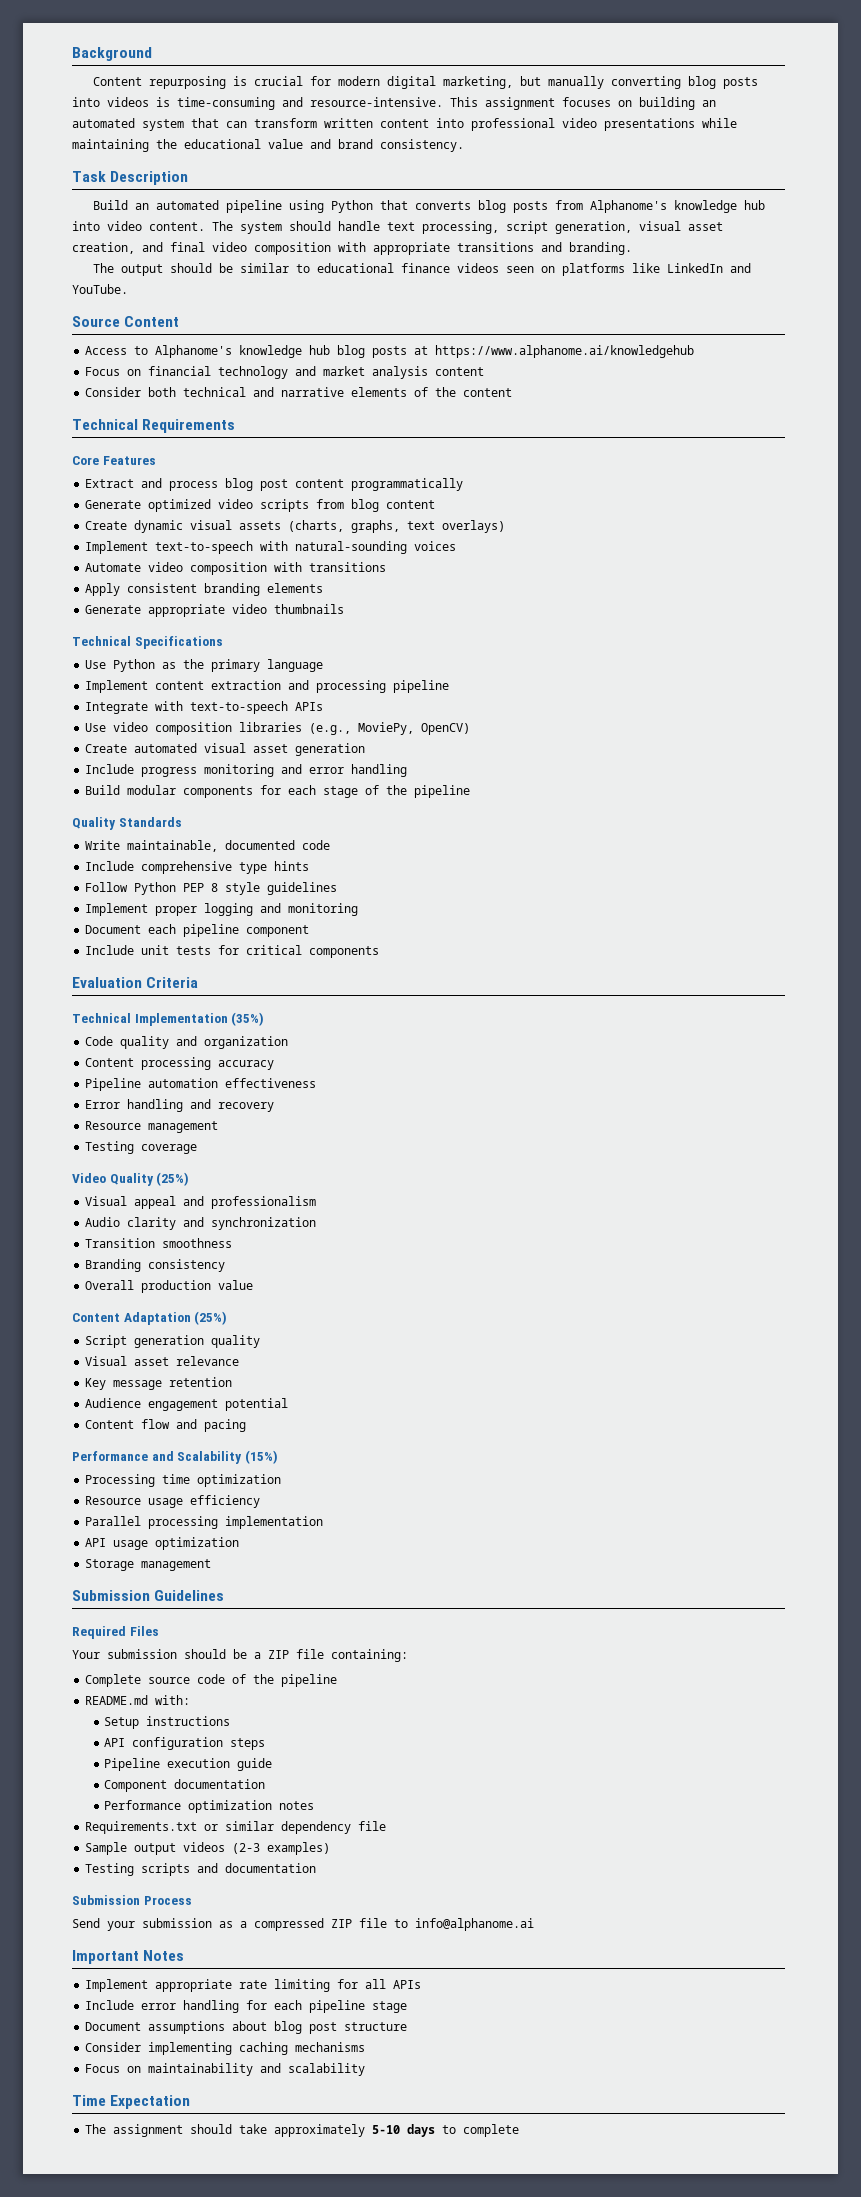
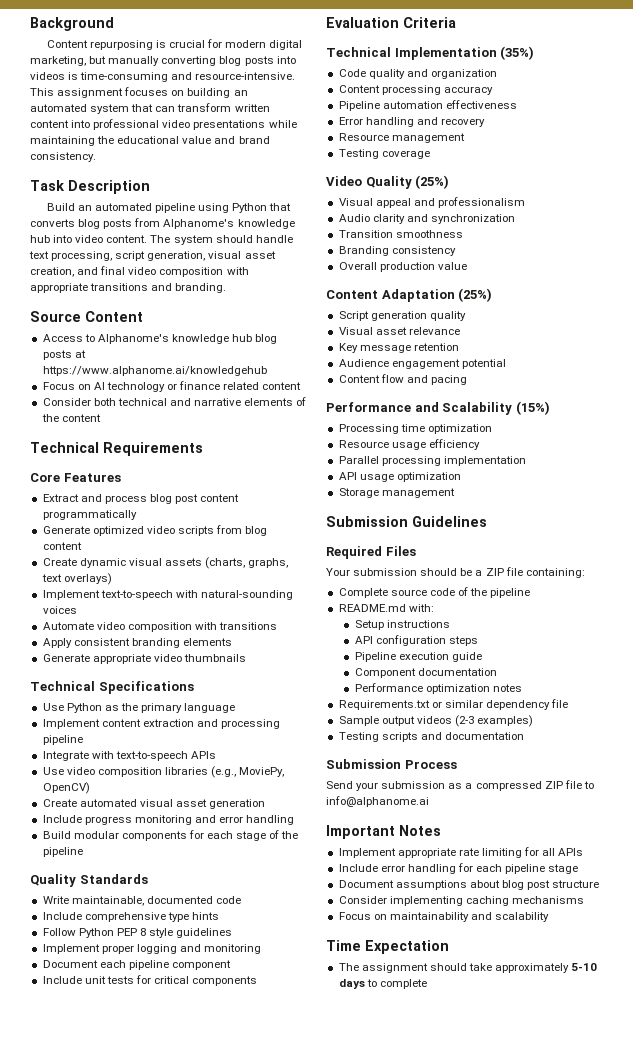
[92,263,751,276] [72,284,128,294] // The output should be similar to educational finance videos seen on platforms like LinkedIn and YouTube. -> (227, 288) none
[148,366,429,379] financial technology and market analysis -> [93,381,260,392] AI technology or finance related

